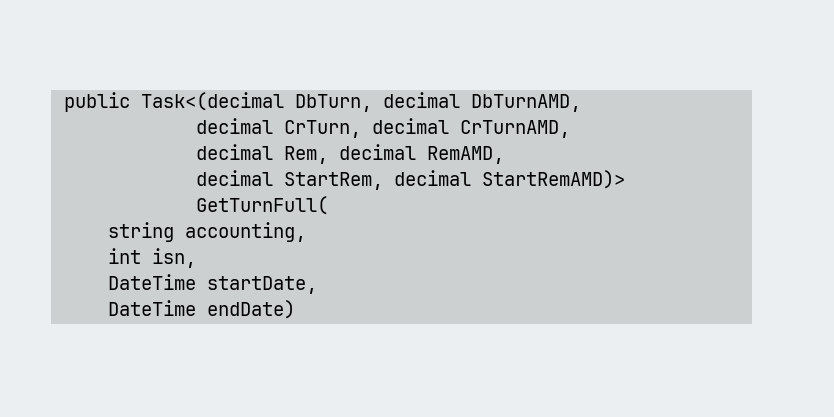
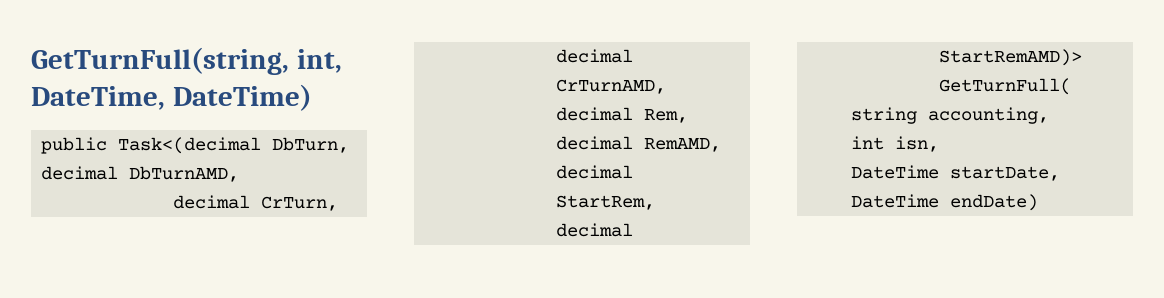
(63, 102) none -> [31,47,342,75] [31,84,312,111] GetTurnFull(string, int, DateTime, DateTime) //

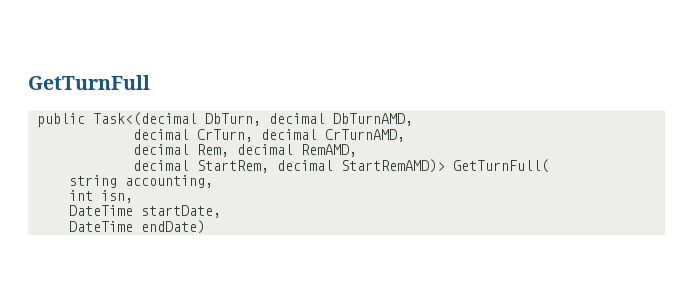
[31,47,342,75] [31,84,312,111] GetTurnFull(string, int, DateTime, DateTime) -> [28,75,150,90] GetTurnFull

